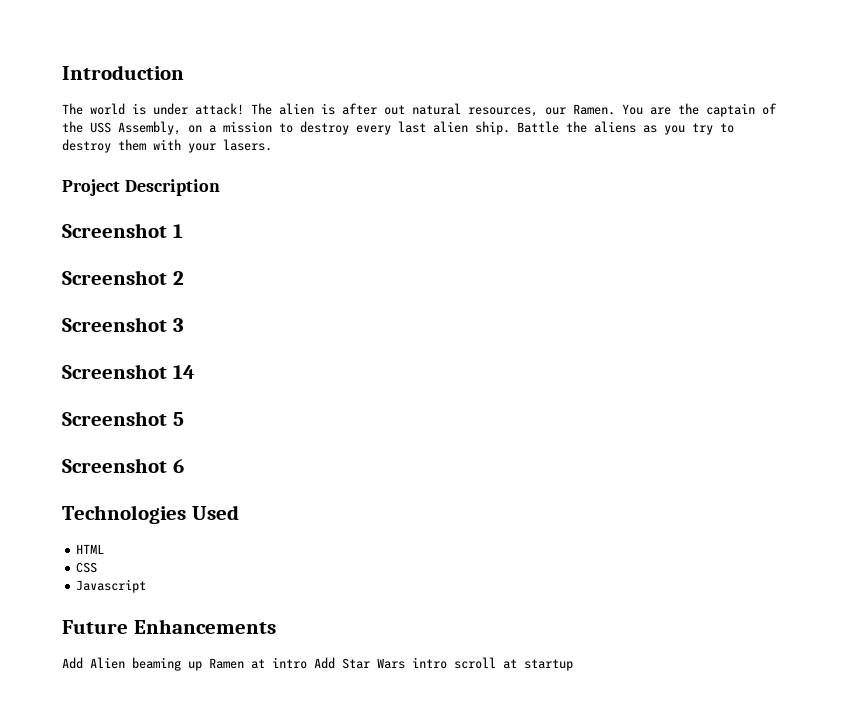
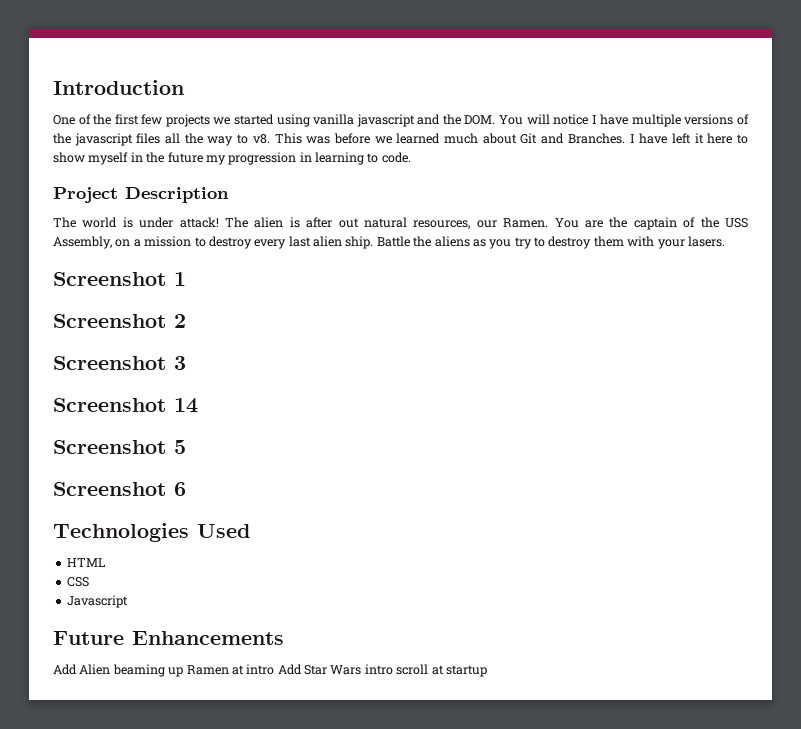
(184, 72) none -> [53,114,749,127] [53,133,748,146] [53,152,411,165] [53,187,229,203] // One of the first few projects we started using vanilla javascript and the DOM. You will notice I have multiple versions of the javascript files all the way to v8. This was before we learned much about Git and Branches. I have left it here to show myself in the future my progression in learning to code. // Project Description
[62,179,220,196] // Project Description -> (725, 241) none

